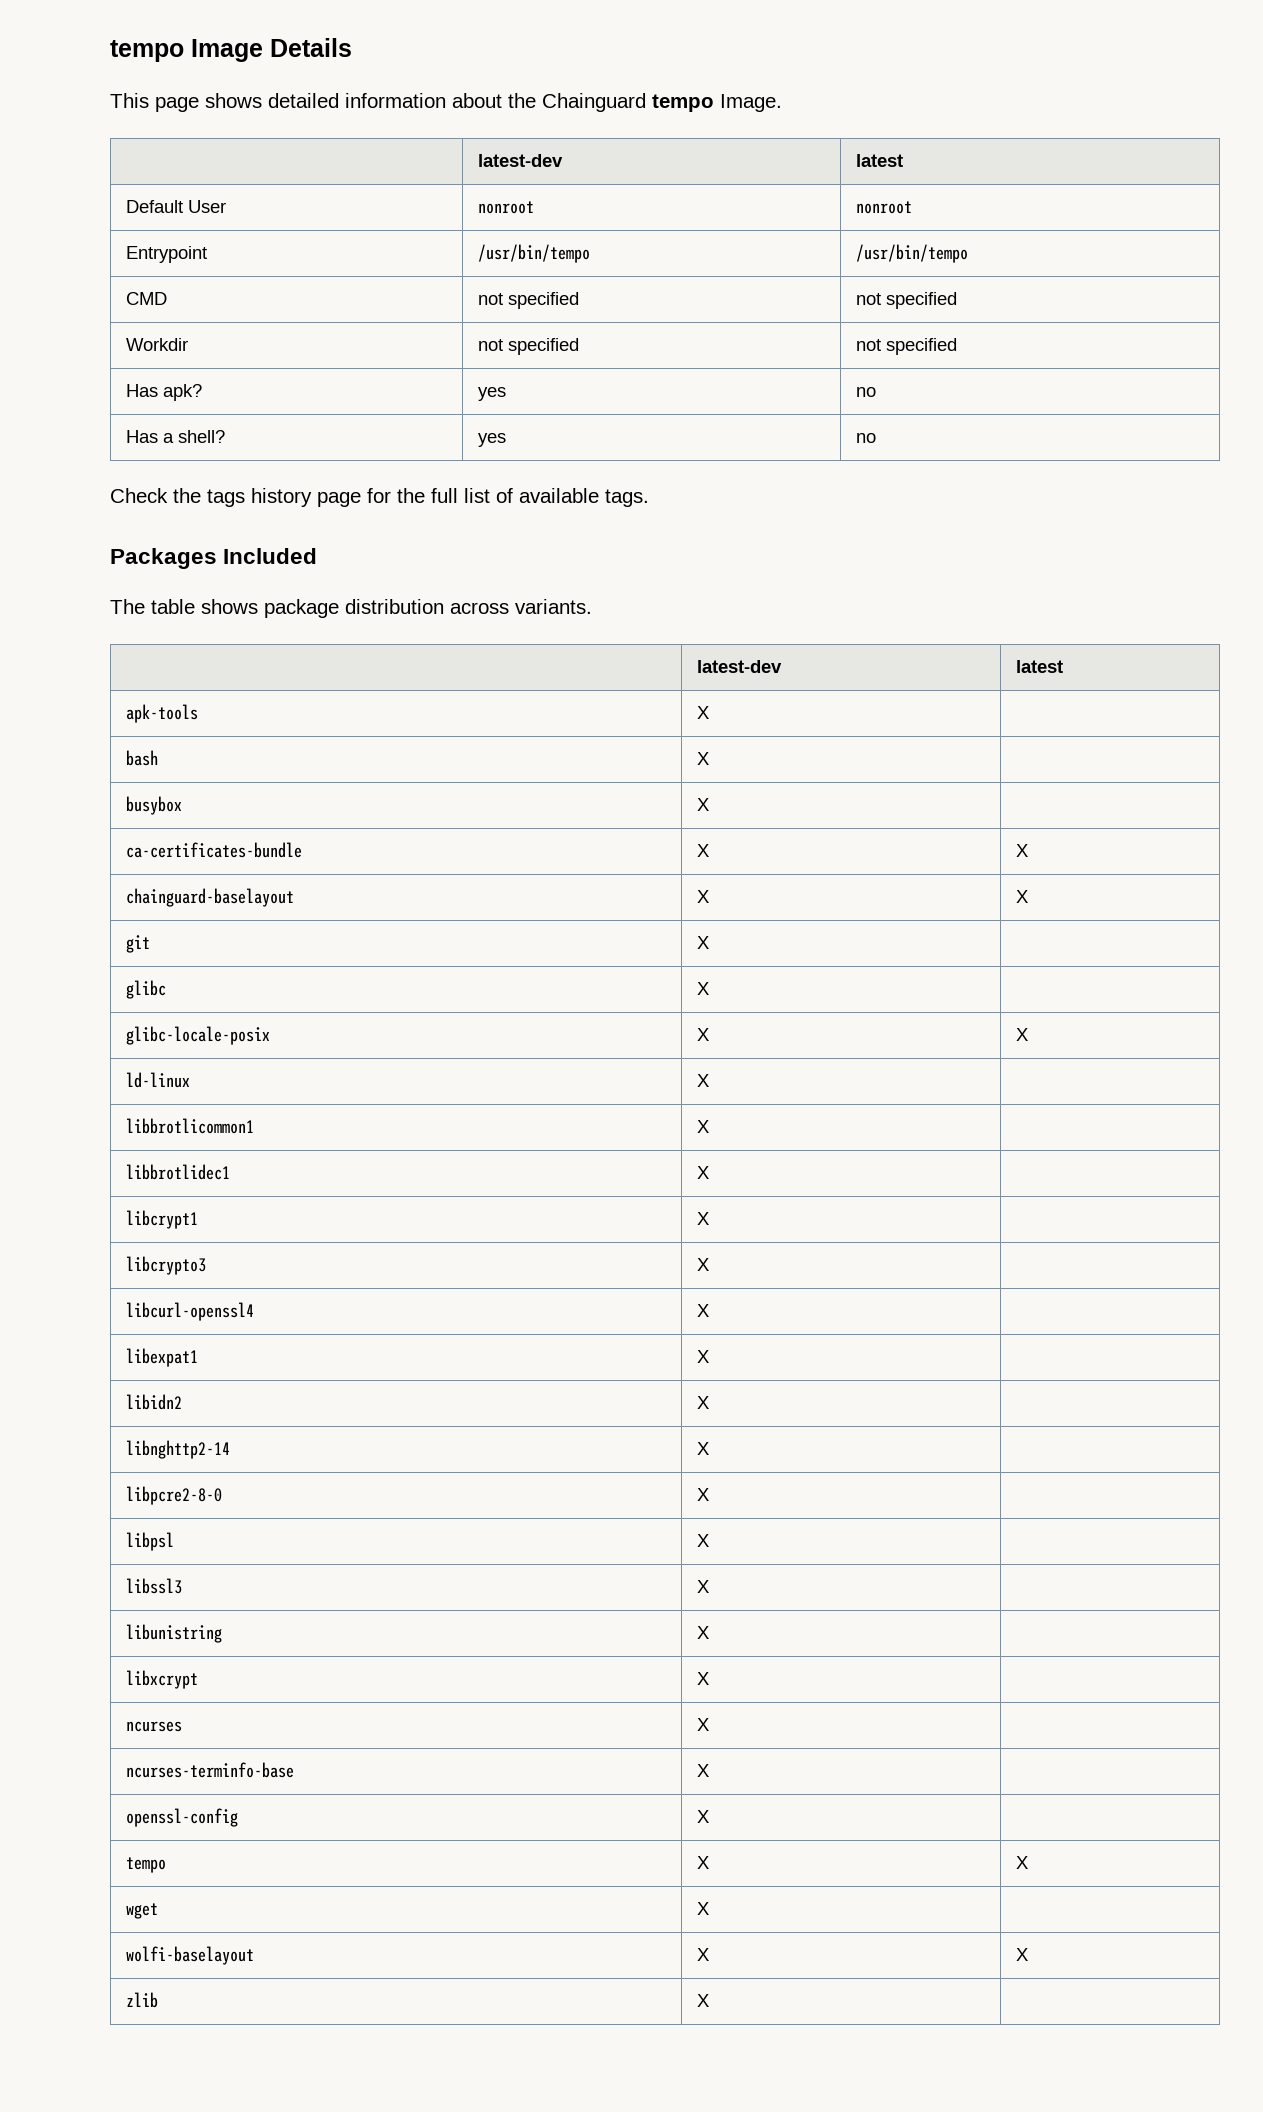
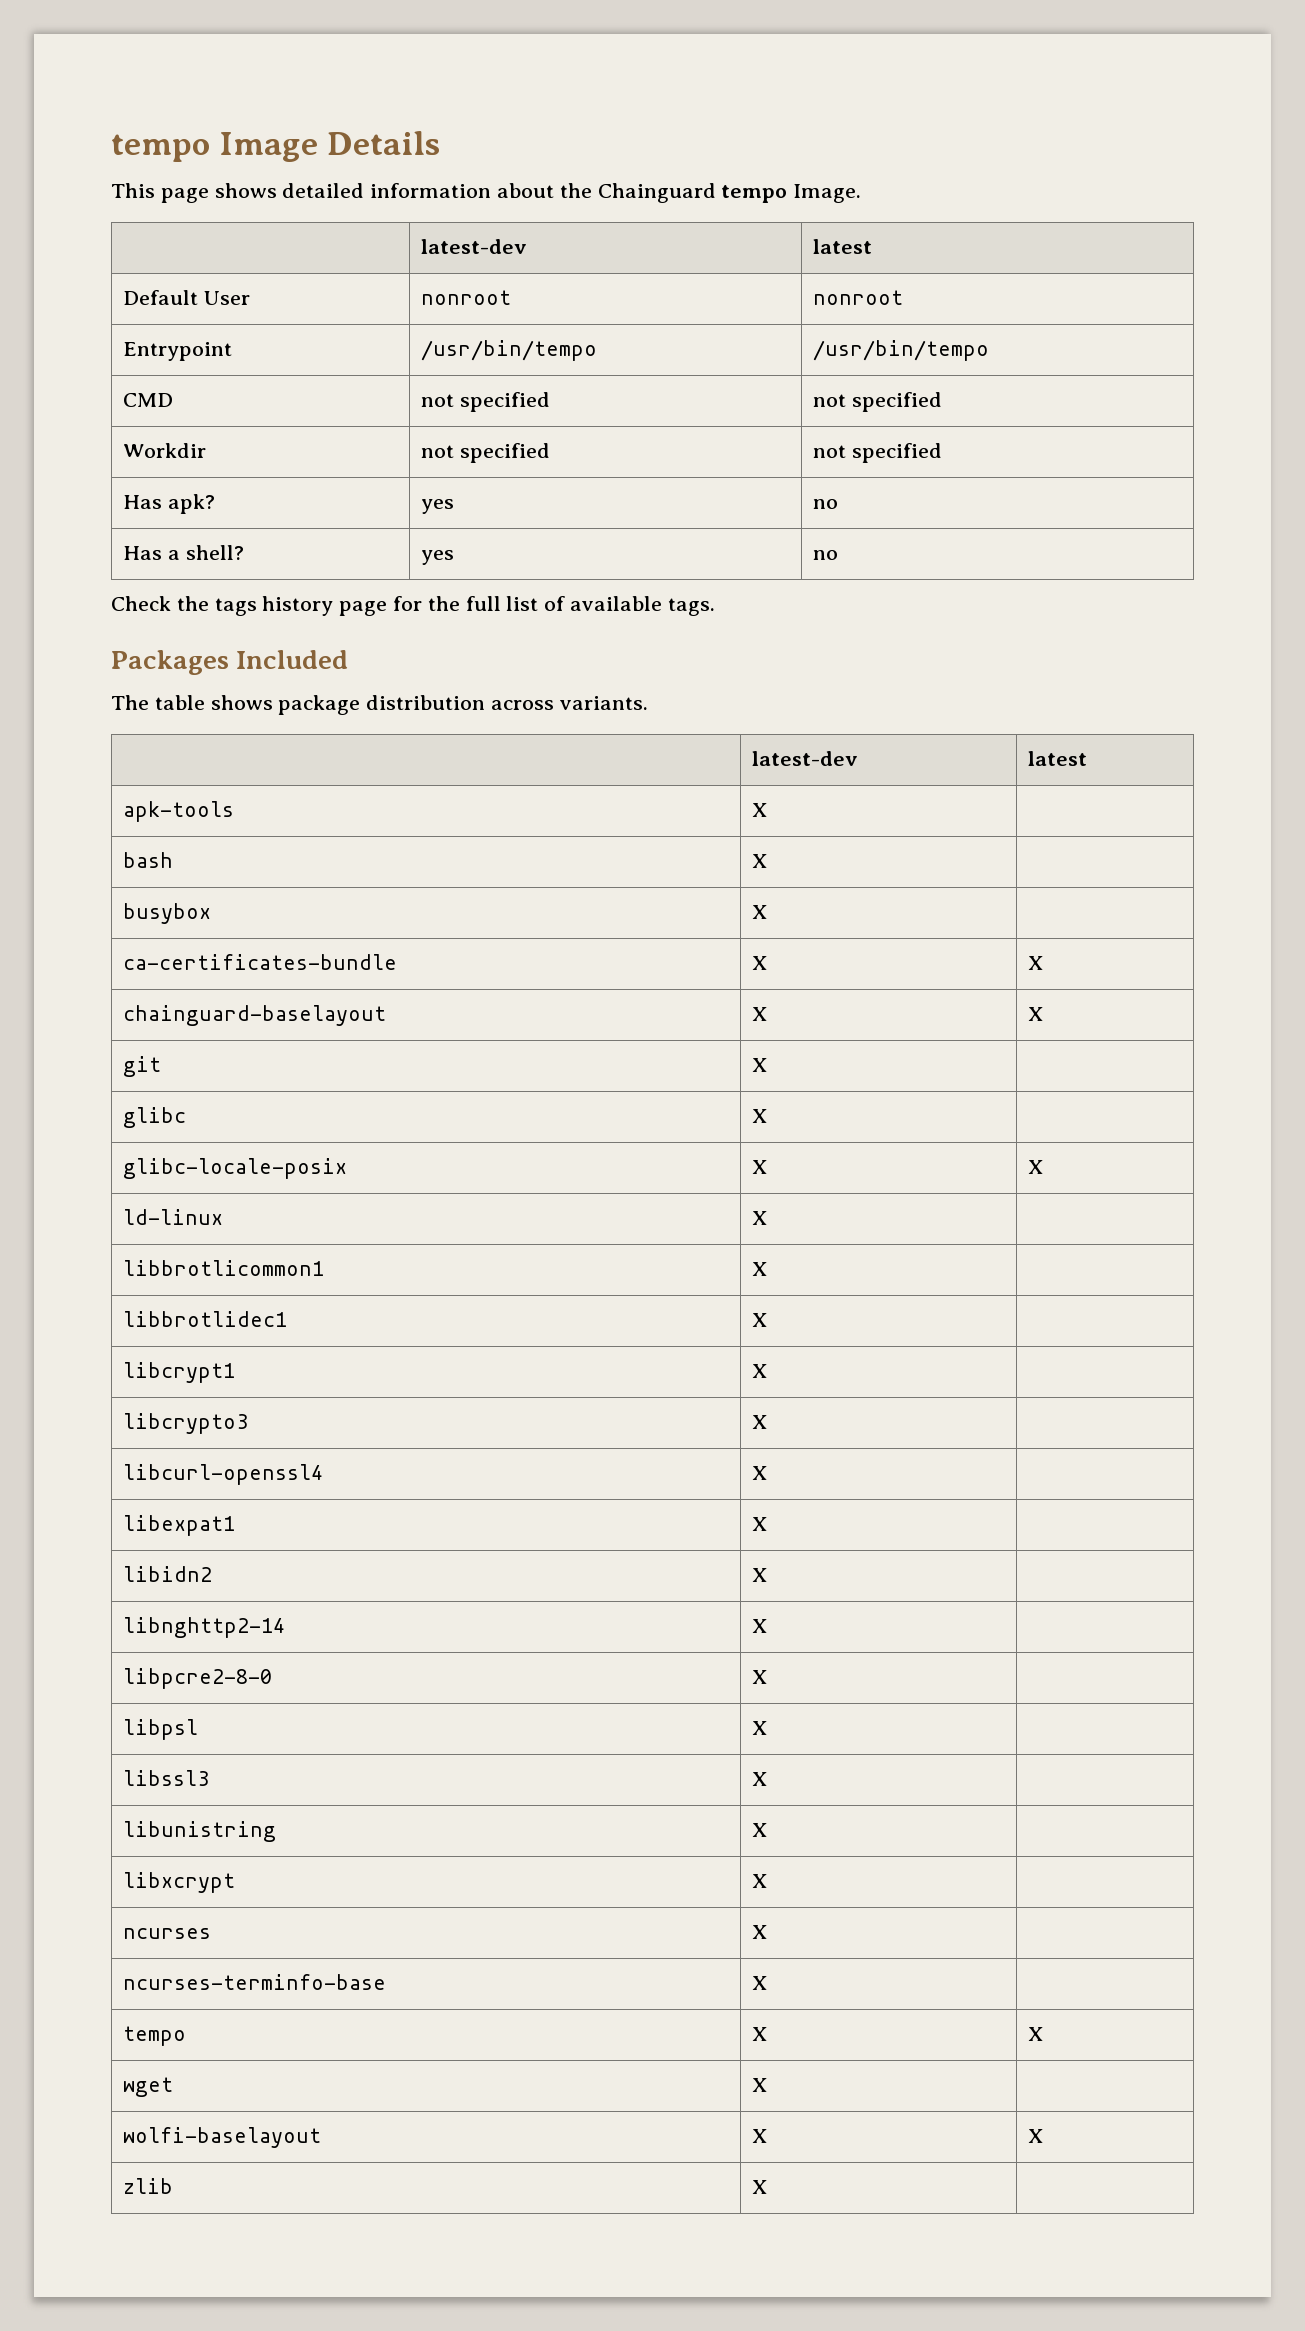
[125,1808,238,1827] [696,1810,709,1823] // openssl-config | X | -> (767, 1983) none

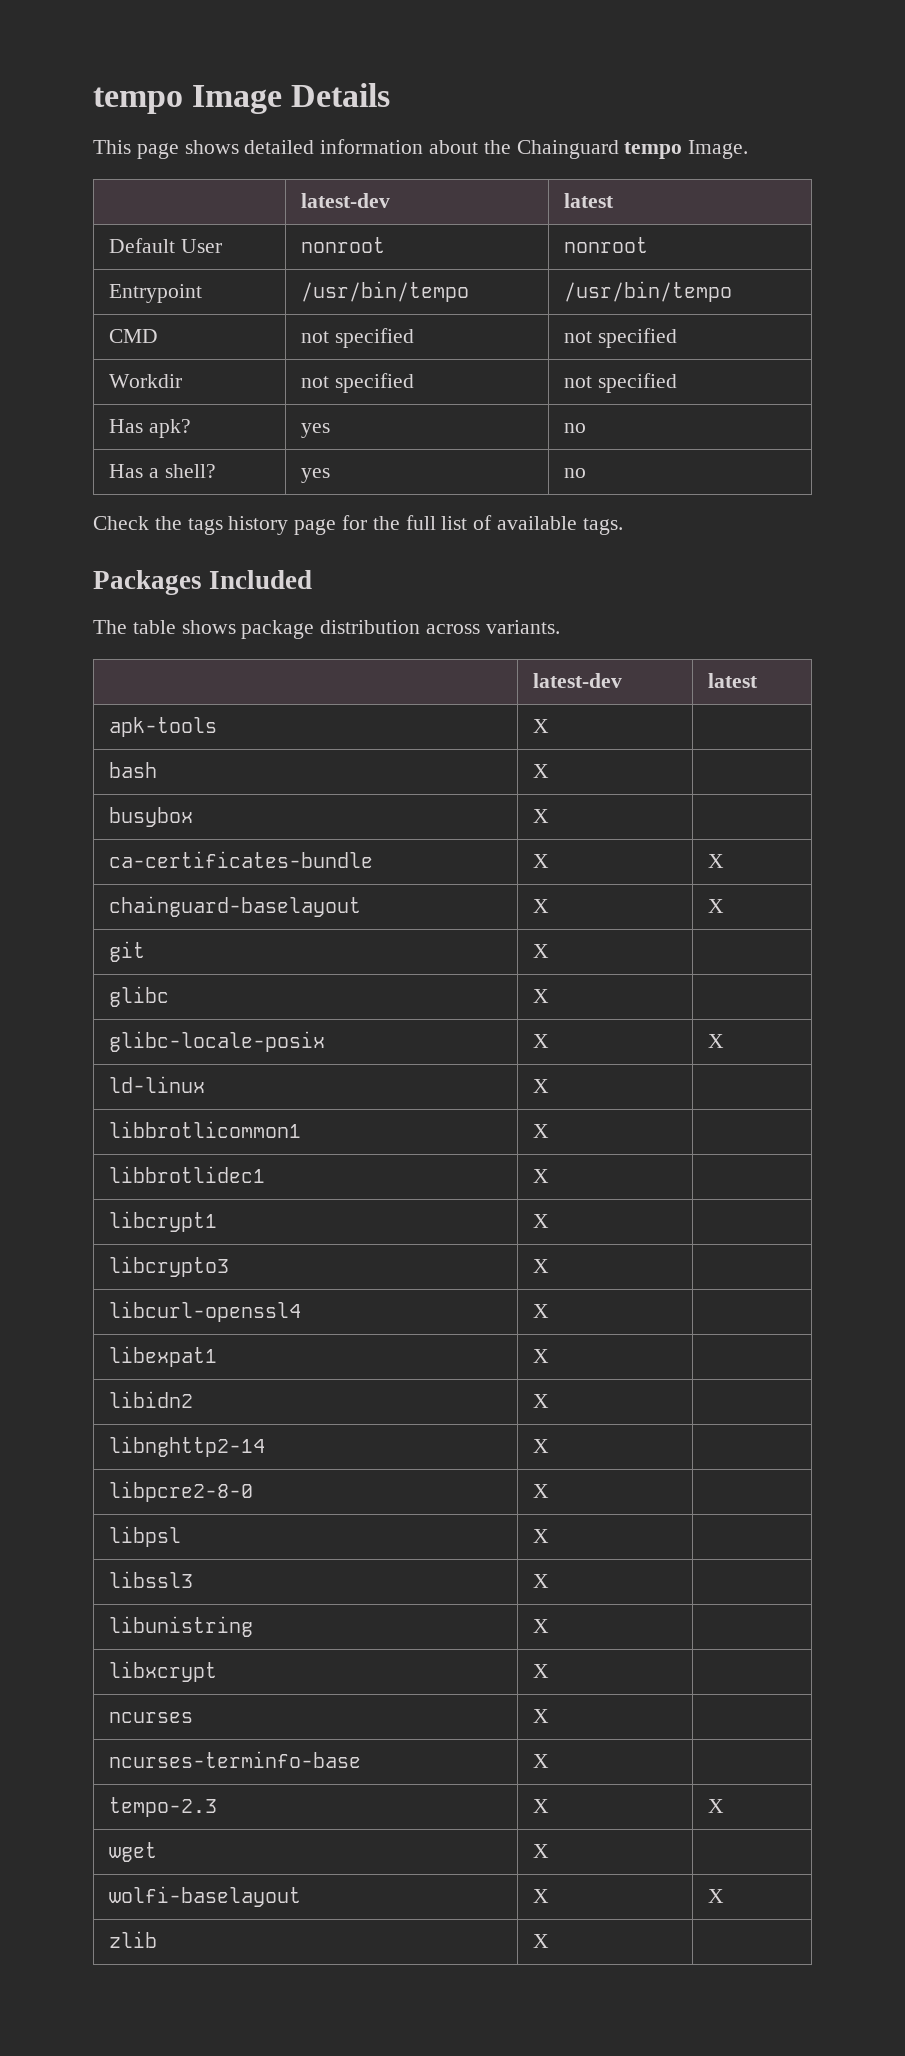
[122,2026,186,2046] tempo -> [109,1797,218,1817] tempo-2.3

